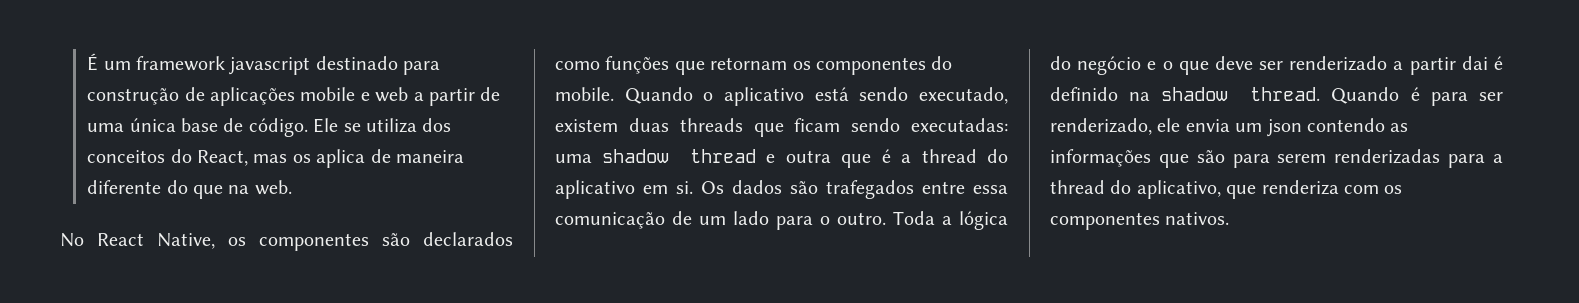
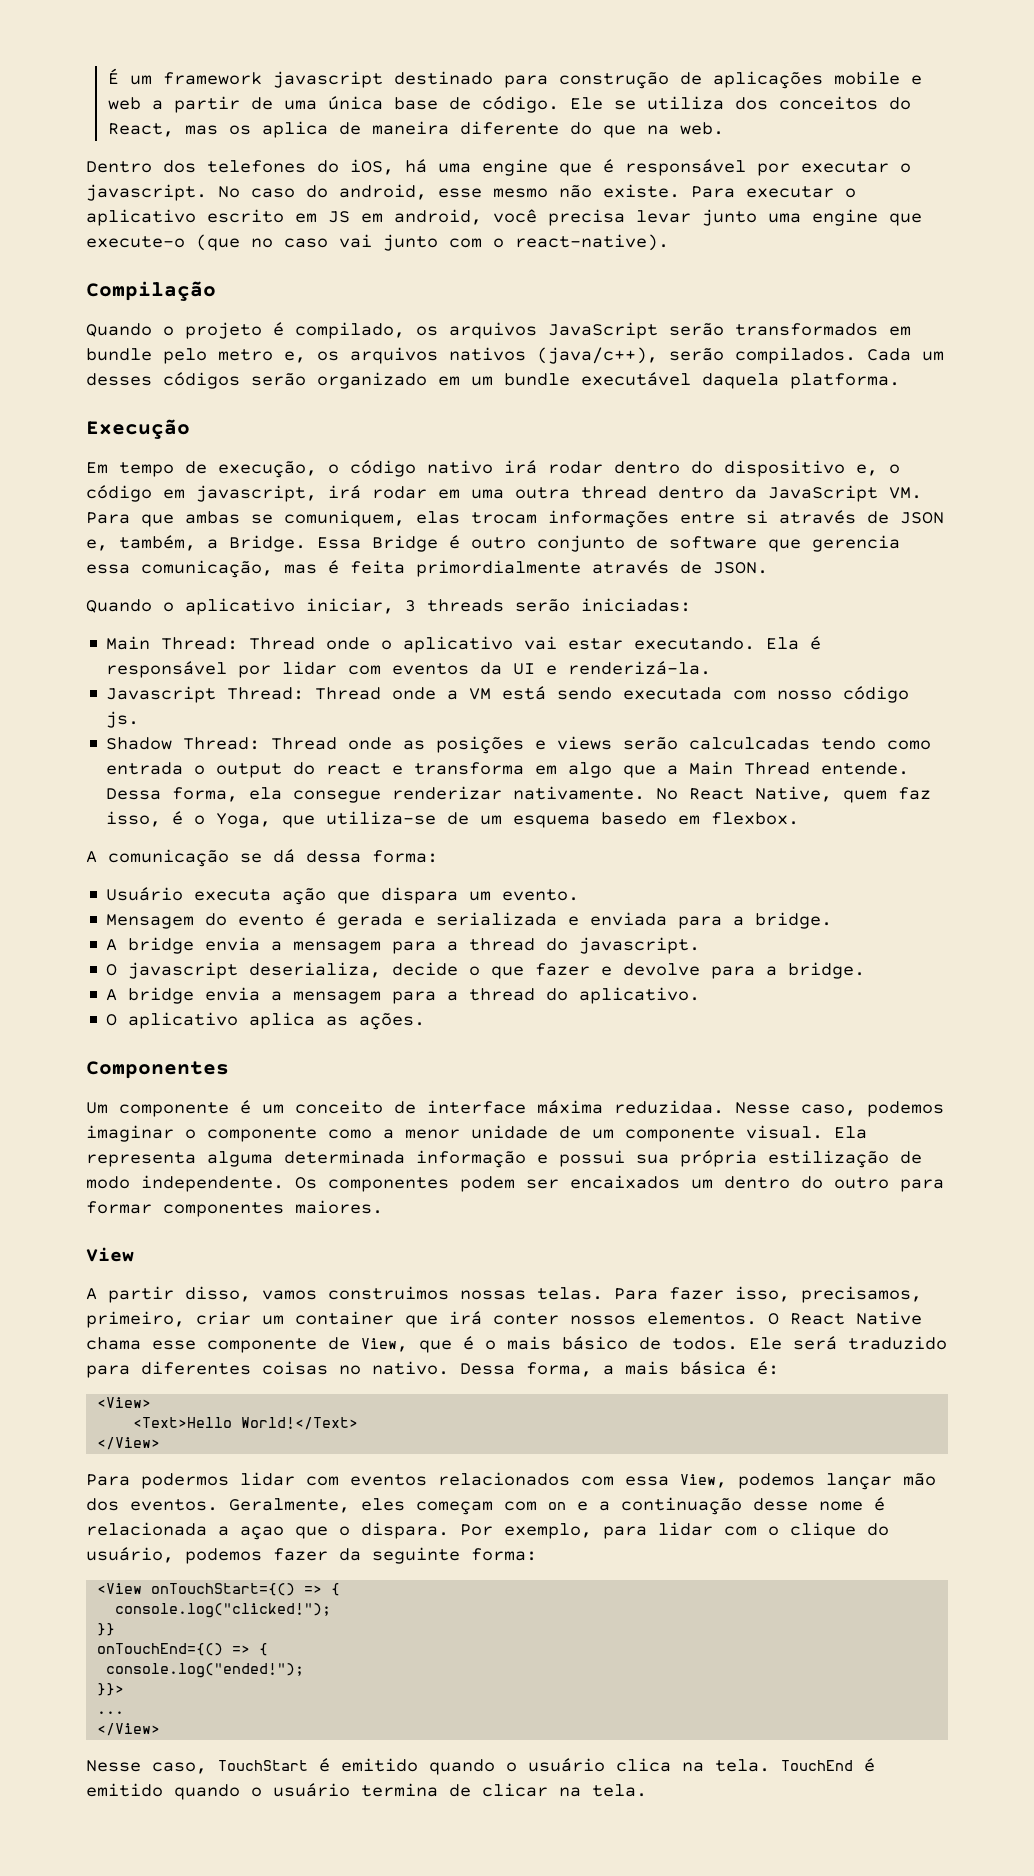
[60,232,513,251] [555,56,953,75] [555,87,1008,106] [555,118,1008,137] [555,149,1008,168] [555,180,1008,199] [555,211,1008,230] [1050,56,1503,75] [1050,87,1503,106] [1050,118,1409,137] [1050,149,1503,168] [1050,180,1403,199] [1050,212,1230,230] No React Native, os componentes são declarados como funções que retornam os componentes do mobile. Quando o aplicativo está sendo executado, existem duas threads que ficam sendo executadas: uma shadow thread e outra que é a thread do aplicativo em si. Os dados são trafegados entre essa comunicação de um lado para o outro. Toda a lógica do negócio e o que deve ser renderizado a partir dai é definido na shadow thread. Quando é para ser renderizado, ele envia um json contendo as informações que são para serem renderizadas para a thread do aplicativo, que renderiza com os componentes nativos. -> [86,159,911,176] [86,184,856,201] [86,209,922,226] [86,234,669,251] [86,281,216,301] [86,322,911,339] [86,347,944,364] [86,372,900,389] [86,419,190,439] [86,460,900,478] [86,485,922,502] [86,510,944,528] [86,535,900,552] [86,560,768,578] [86,598,691,615] [106,636,822,653] [106,661,712,678] [106,686,910,703] [106,711,140,728] [106,736,932,754] [106,761,910,778] [106,786,932,803] [106,811,800,828] [86,849,438,867] [106,887,580,905] [106,912,833,929] [106,937,701,954] [106,962,866,979] [106,987,701,1004] [106,1012,426,1030] [86,1061,229,1079] [86,1100,944,1117] [86,1125,867,1142] [86,1150,922,1168] [86,1175,944,1192] [86,1200,383,1217] [86,1247,134,1262] [86,1286,922,1303] [86,1311,922,1328] [86,1336,947,1353] [86,1361,779,1378] [97,1397,152,1408] [133,1417,359,1430] [97,1437,161,1450] [86,1472,936,1490] [86,1497,885,1515] [86,1522,889,1540] [86,1547,537,1564] [97,1583,341,1596] [115,1603,332,1618] [97,1623,116,1636] [97,1643,269,1656] [106,1663,305,1678] [97,1683,125,1696] [97,1711,125,1714] [97,1723,161,1736] [86,1758,875,1775] [86,1783,647,1800] Dentro dos telefones do iOS, há uma engine que é responsável por executar o javascript. No caso do android, esse mesmo não existe. Para executar o aplicativo escrito em JS em android, você precisa levar junto uma engine que execute-o (que no caso vai junto com o react-native). // Compilação // Quando o projeto é compilado, os arquivos JavaScript serão transformados em bundle pelo metro e, os arquivos nativos (java/c++), serão compilados. Cada um desses códigos serão organizado em um bundle executável daquela platforma. // Execução // Em tempo de execução, o código nativo irá rodar dentro do dispositivo e, o código em javascript, irá rodar em uma outra thread dentro da JavaScript VM. Para que ambas se comuniquem, elas trocam informações entre si através de JSON e, também, a Bridge. Essa Bridge é outro conjunto de software que gerencia essa comunicação, mas é feita primordialmente através de JSON. // Quando o aplicativo iniciar, 3 threads serão iniciadas: // Main Thread: Thread onde o aplicativo vai estar executando. Ela é responsável por lidar com eventos da UI e renderizá-la. // Javascript Thread: Thread onde a VM está sendo executada com nosso código js. // Shadow Thread: Thread onde as posições e views serão calculcadas tendo como entrada o output do react e transforma em algo que a Main Thread entende. Dessa forma, ela consegue renderizar nativamente. No React Native, quem faz isso, é o Yoga, que utiliza-se de um esquema basedo em flexbox. // A comunicação se dá dessa forma: // Usuário executa ação que dispara um evento. // Mensagem do evento é gerada e serializada e enviada para a bridge. // A bridge envia a mensagem para a thread do javascript. // O javascript deserializa, decide o que fazer e devolve para a bridge. // A bridge envia a mensagem para a thread do aplicativo. // O aplicativo aplica as ações. // Componentes // Um componente é um conceito de interface máxima reduzidaa. Nesse caso, podemos imaginar o componente como a menor unidade de um componente visual. Ela representa alguma determinada informação e possui sua própria estilização de modo independente. Os componentes podem ser encaixados um dentro do outro para formar componentes maiores. // View // A partir disso, vamos construimos nossas telas. Para fazer isso, precisamos, primeiro, criar um container que irá conter nossos elementos. O React Native chama esse componente de View, que é o mais básico de todos. Ele será traduzido para diferentes coisas no nativo. Dessa forma, a mais básica é: // <View> // <Text>Hello World!</Text> // </View> // Para podermos lidar com eventos relacionados com essa View, podemos lançar mão dos eventos. Geralmente, eles começam com on e a continuação desse nome é relacionada a açao que o dispara. Por exemplo, para lidar com o clique do usuário, podemos fazer da seguinte forma: // <View onTouchStart={() => { // console.log("clicked!"); // }} // onTouchEnd={() => { // console.log("ended!"); // }}> // ... // </View> // Nesse caso, TouchStart é emitido quando o usuário clica na tela. TouchEnd é emitido quando o usuário termina de clicar na tela.

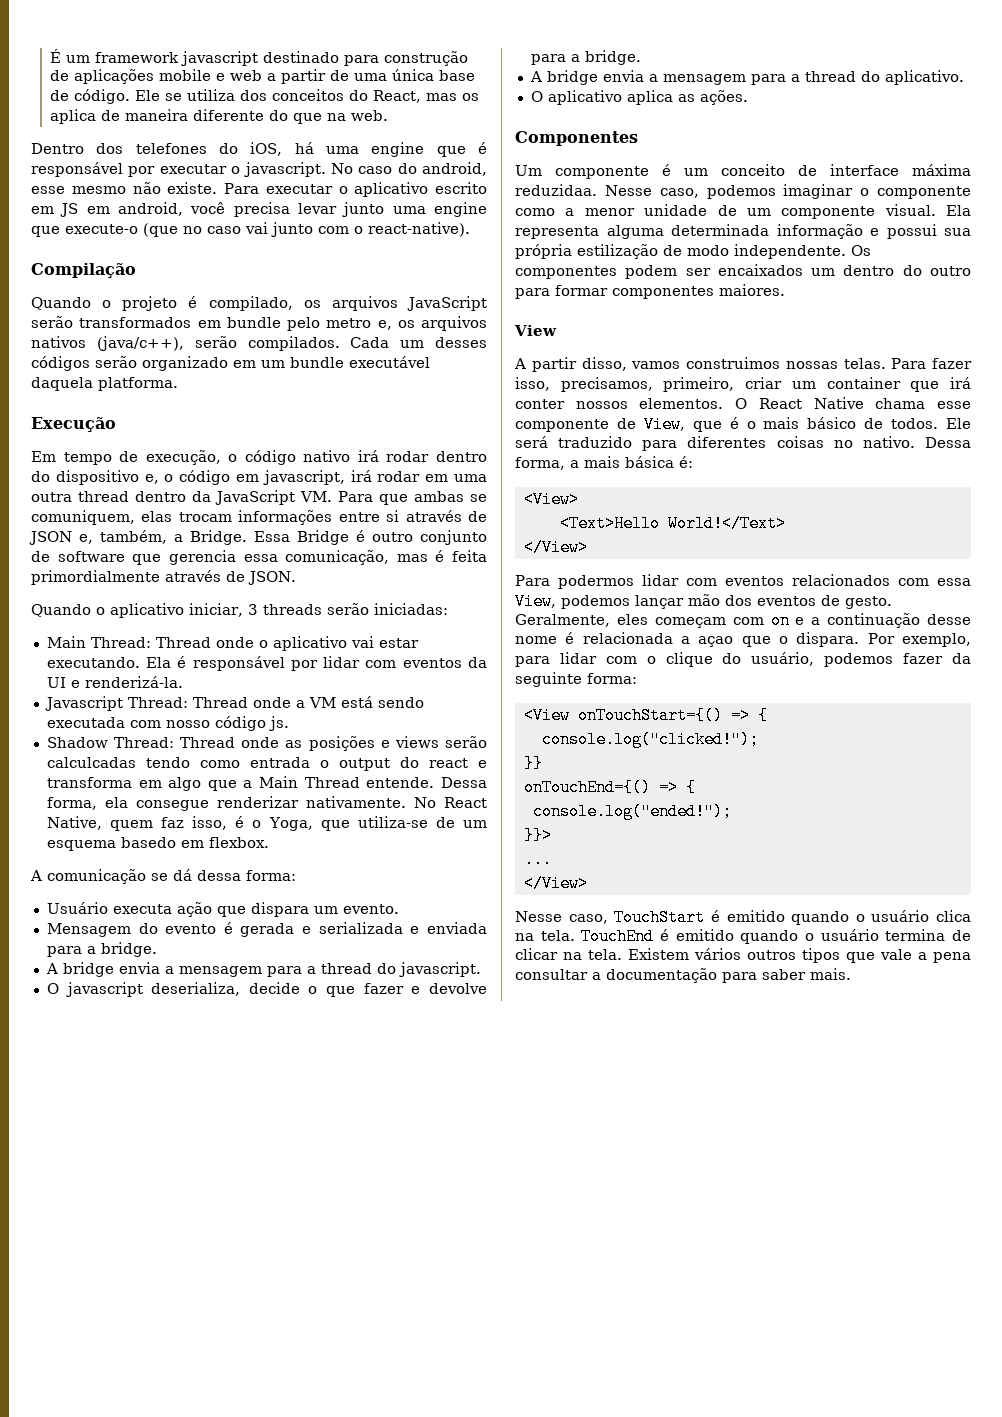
[130,1499,218,1511] eventos. -> [757,595,892,609] eventos de gesto.
(647, 1790) none -> [628,948,971,963] [515,968,851,983] Existem vários outros tipos que vale a pena consultar a documentação para saber mais.

